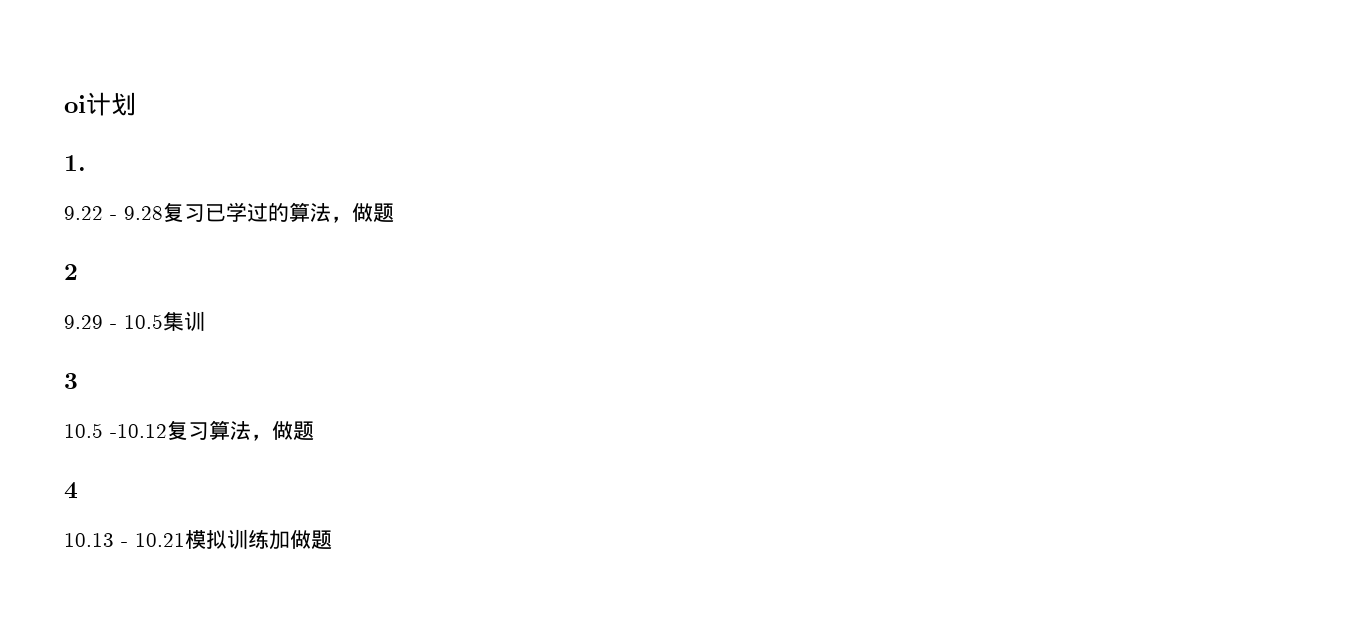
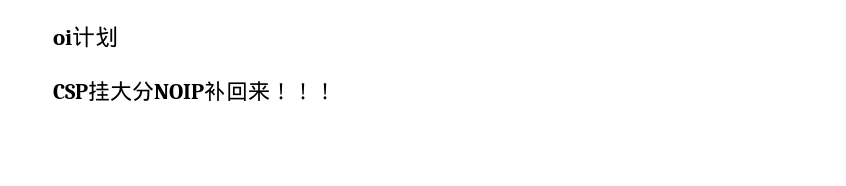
[64,155,86,171] [64,202,394,223] [64,264,78,280] [64,311,205,331] [64,373,78,389] [64,420,314,441] [64,482,78,499] [64,529,332,550] 1. // 9.22 - 9.28复习已学过的算法，做题 // 2 // 9.29 - 10.5集训 // 3 // 10.5 -10.12复习算法，做题 // 4 // 10.13 - 10.21模拟训练加做题 -> [53,81,336,102] CSP挂大分NOIP补回来！！！

